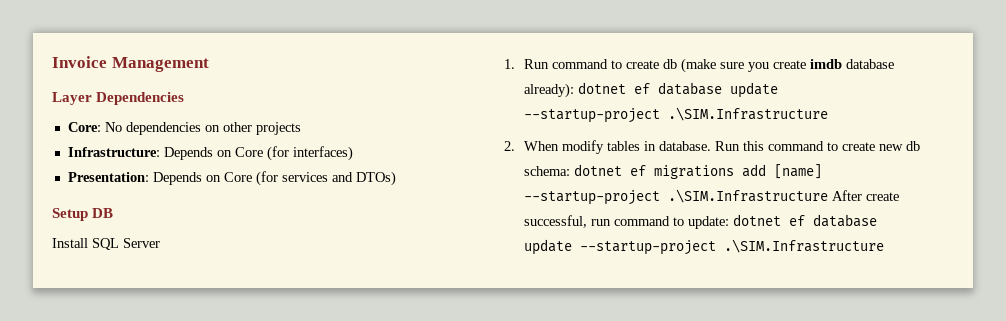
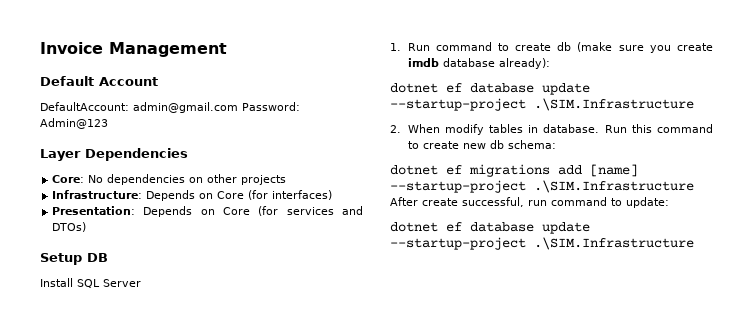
(209, 64) none -> [40,76,158,86] [40,102,300,113] [40,118,108,129] // Default Account // DefaultAccount: admin@gmail.com Password: Admin@123
(575, 90) none -> (550, 63) //
(571, 171) none -> (556, 144) //
(730, 222) none -> (669, 202) //

